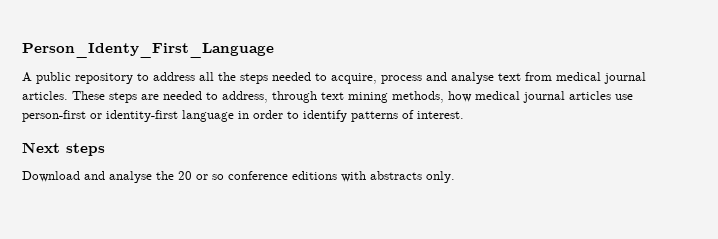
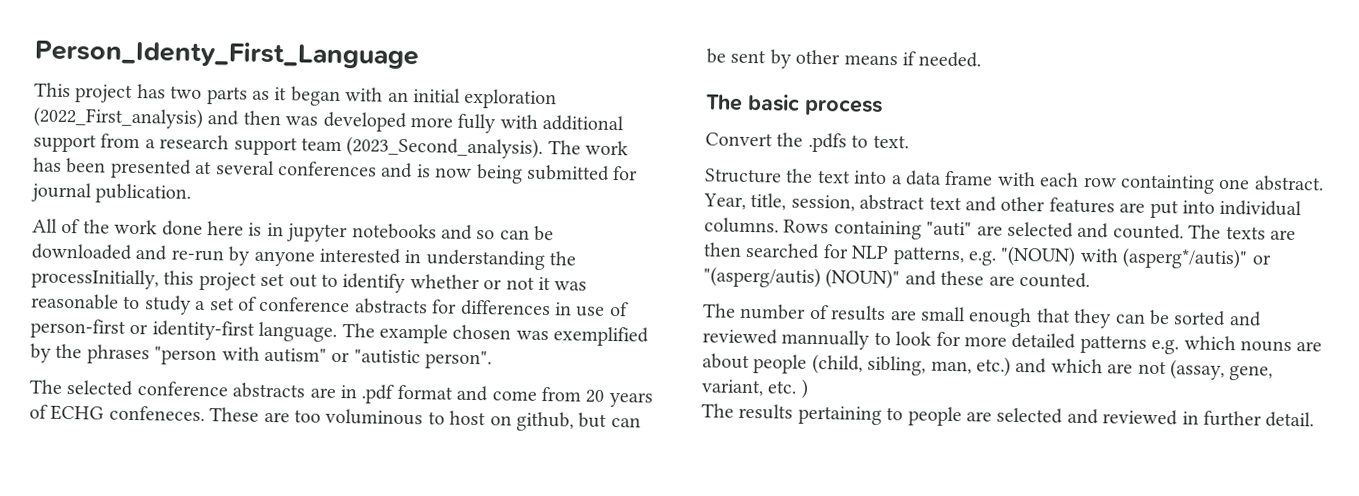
[22,72,646,84] [22,91,633,103] [22,110,464,122] [22,142,105,156] [22,171,455,183] A public repository to address all the steps needed to acquire, process and analyse text from medical journal articles. These steps are needed to address, through text mining methods, how medical journal articles use person-first or identity-first language in order to identify patterns of interest. // Next steps // Download and analyse the 20 or so conference editions with abstracts only. -> [34,82,558,110] [33,106,625,134] [33,133,630,159] [33,157,639,184] [31,182,192,204] [32,218,555,243] [31,243,577,271] [31,268,588,293] [31,293,629,317] [30,318,650,347] [30,343,493,370] [29,379,653,408] [29,404,641,432] [706,48,982,69] [706,93,883,116] [705,132,909,153] [704,168,1324,194] [703,193,1303,219] [704,217,1296,241] [703,242,1271,270] [703,266,1090,290] [702,303,1262,329] [702,328,1323,355] [702,353,1274,381] [701,378,809,399] [701,403,1315,428] This project has two parts as it began with an initial exploration (2022_First_analysis) and then was developed more fully with additional support from a research support team (2023_Second_analysis). The work has been presented at several conferences and is now being submitted for journal publication. // All of the work done here is in jupyter notebooks and so can be downloaded and re-run by anyone interested in understanding the processInitially, this project set out to identify whether or not it was reasonable to study a set of conference abstracts for differences in use of person-first or identity-first language. The example chosen was exemplified by the phrases "person with autism" or "autistic person". // The selected conference abstracts are in .pdf format and come from 20 years of ECHG confeneces. These are too voluminous to host on github, but can be sent by other means if needed. // The basic process // Convert the .pdfs to text. // Structure the text into a data frame with each row containting one abstract. Year, title, session, abstract text and other features are put into individual columns. Rows containing "auti" are selected and counted. The texts are then searched for NLP patterns, e.g. "(NOUN) with (asperg*/autis)" or "(asperg/autis) (NOUN)" and these are counted. // The number of results are small enough that they can be sorted and reviewed mannually to look for more detailed patterns e.g. which nouns are about people (child, sibling, man, etc.) and which are not (assay, gene, variant, etc. ) // The results pertaining to people are selected and reviewed in further detail.

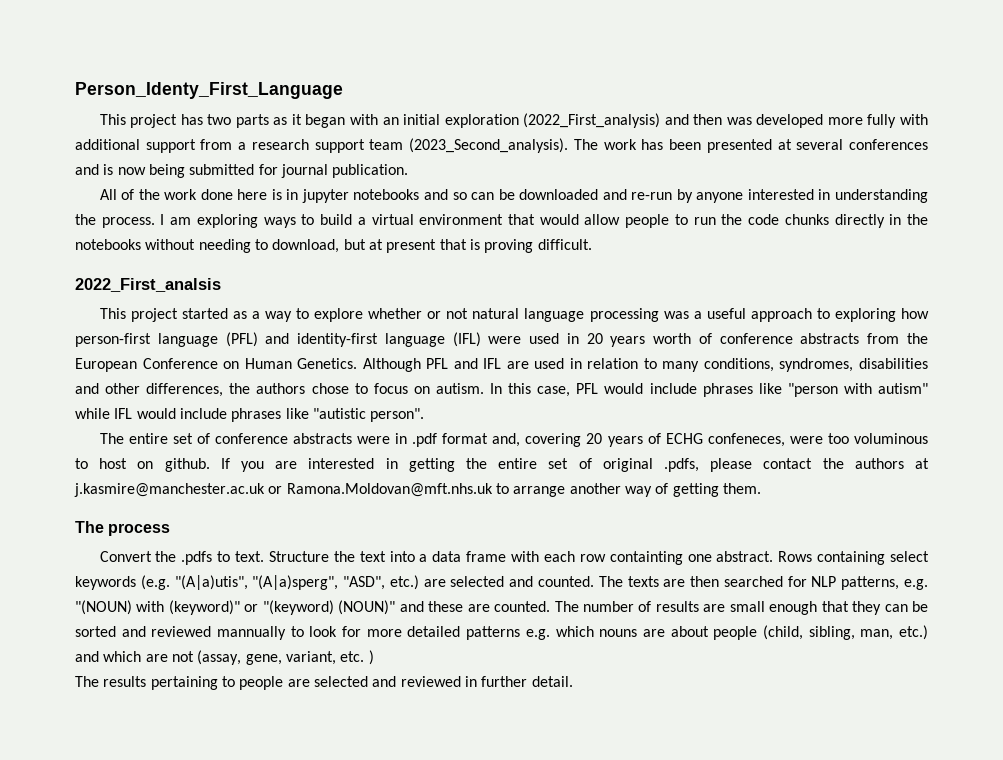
[31,268,588,293] [31,293,629,317] [30,318,650,347] [30,343,493,370] [29,379,581,404] processInitially, this project set out to identify whether or not it was reasonable to study a set of conference abstracts for differences in use of person-first or identity-first language. The example chosen was exemplified by the phrases "person with autism" or "autistic person". // The selected conference abstracts are in .pdf format and come from -> [101,214,929,228] [75,239,592,253] [75,278,221,292] [99,308,929,322] [75,332,928,347] [75,358,929,372] [75,383,929,397] [75,408,425,422] [99,433,582,447] process. I am exploring ways to build a virtual environment that would allow people to run the code chunks directly in the notebooks without needing to download, but at present that is proving difficult. // 2022_First_analsis // This project started as a way to explore whether or not natural language processing was a useful approach to exploring how person-first language (PFL) and identity-first language (IFL) were used in 20 years worth of conference abstracts from the European Conference on Human Genetics. Although PFL and IFL are used in relation to many conditions, syndromes, disabilities and other differences, the authors chose to focus on autism. In this case, PFL would include phrases like "person with autism" while IFL would include phrases like "autistic person". // The entire set of conference abstracts were in .pdf format and, covering
[108,405,290,423] confeneces. These are -> [707,433,823,447] confeneces, were
[515,411,641,432] [706,48,982,69] [706,93,800,112] github, but can be sent by other means if needed. // The basic -> [164,458,930,472] [74,483,761,497] [75,521,104,533] github. If you are interested in getting the entire set of original .pdfs, please contact the authors at j.kasmire@manchester.ac.uk or Ramona.Moldovan@mft.nhs.uk to arrange another way of getting them. // The
(909, 141) // -> (265, 556) none
[703,193,1303,219] [704,217,973,240] Year, title, session, abstract text and other features are put into individual columns. Rows containing "auti" -> [778,551,929,565] [75,575,419,590] Rows containing select keywords (e.g. "(A|a)utis", "(A|a)sperg", "ASD", etc.)
[1122,247,1271,270] [703,266,821,289] (asperg*/autis)" or "(asperg/autis) -> [168,600,334,615] (keyword)" or "(keyword)
(1090, 280) // -> (551, 606) none

